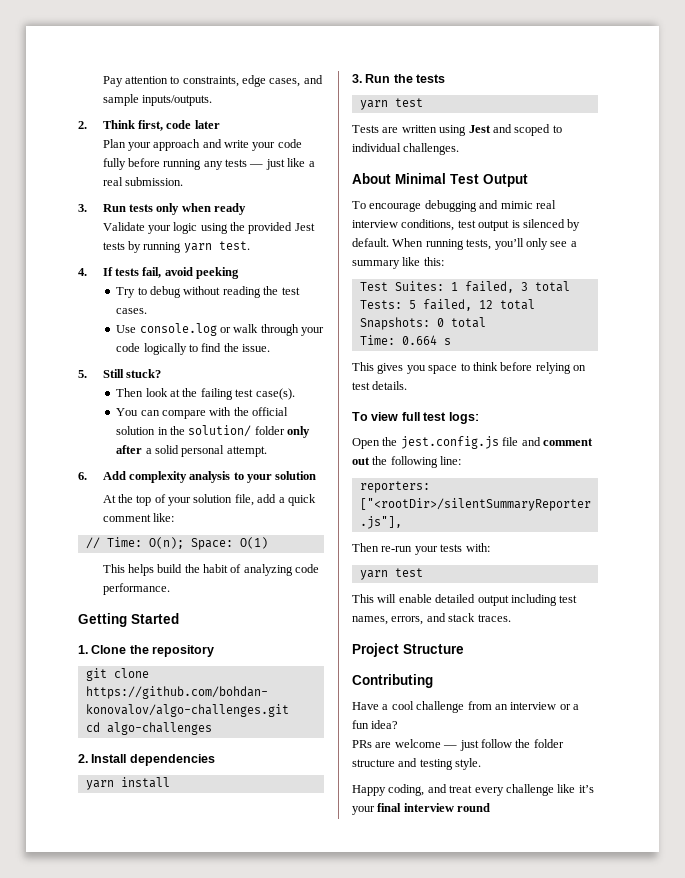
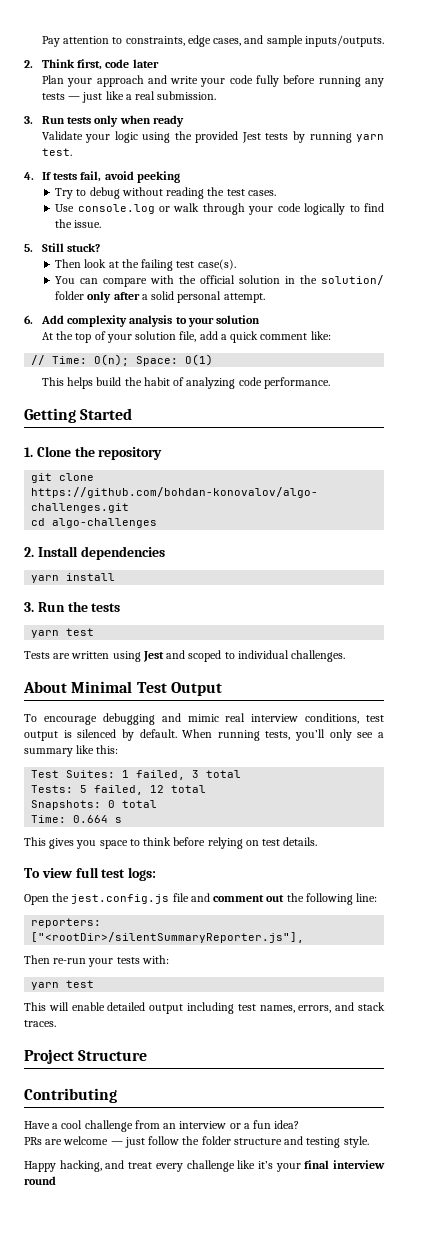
[388,784,425,796] coding, -> [59,1160,102,1172] hacking,

